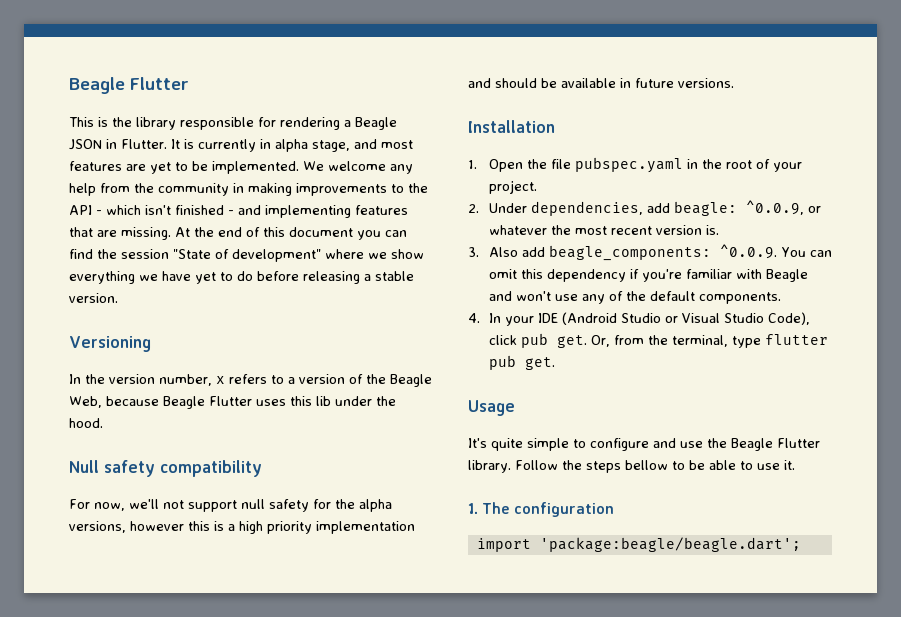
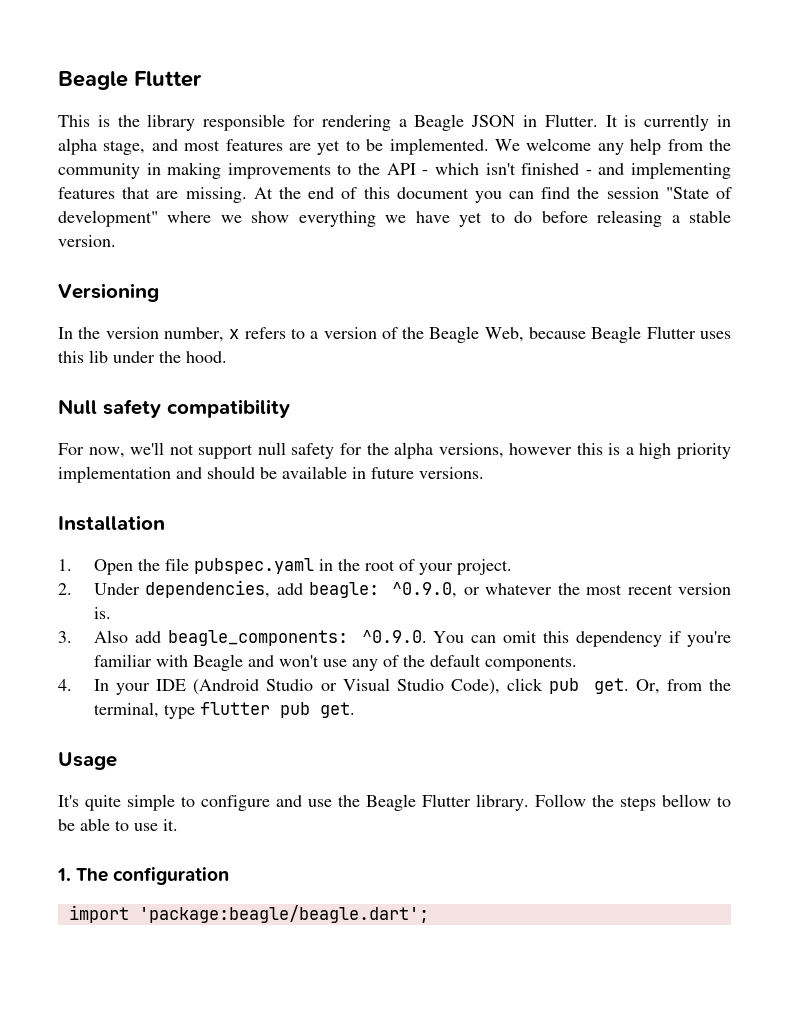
[745,200,804,215] ^0.0.9, -> [392,582,458,598] ^0.9.0,
[719,244,777,259] ^0.0.9. -> [361,630,427,643] ^0.9.0.

